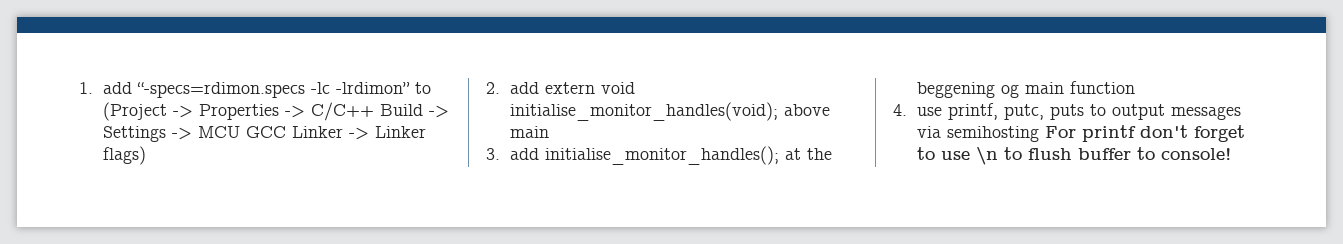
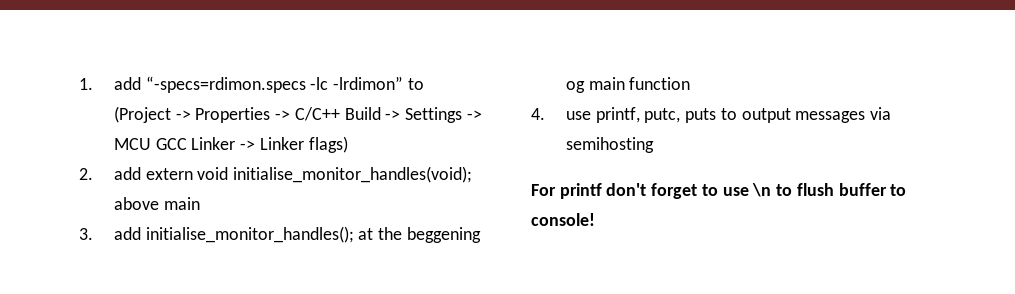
(1040, 134) none -> (654, 145) //

